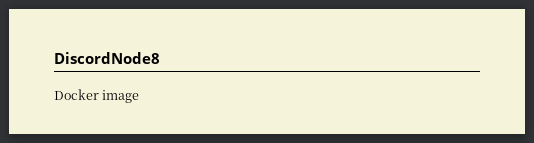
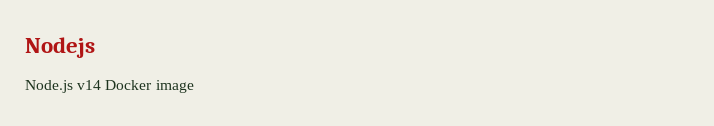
[54,52,160,64] DiscordNode8 // -> [25,37,95,58] [25,80,102,93] Nodejs // Node.js v14

